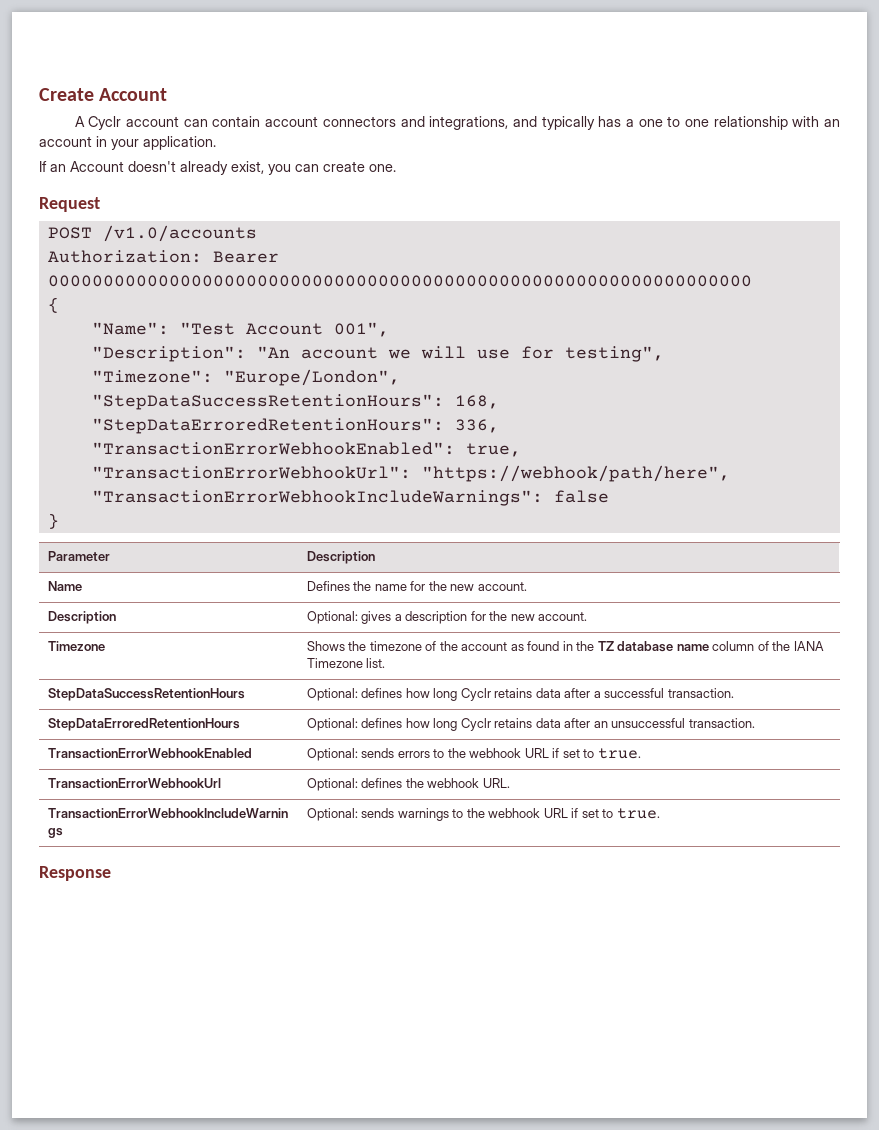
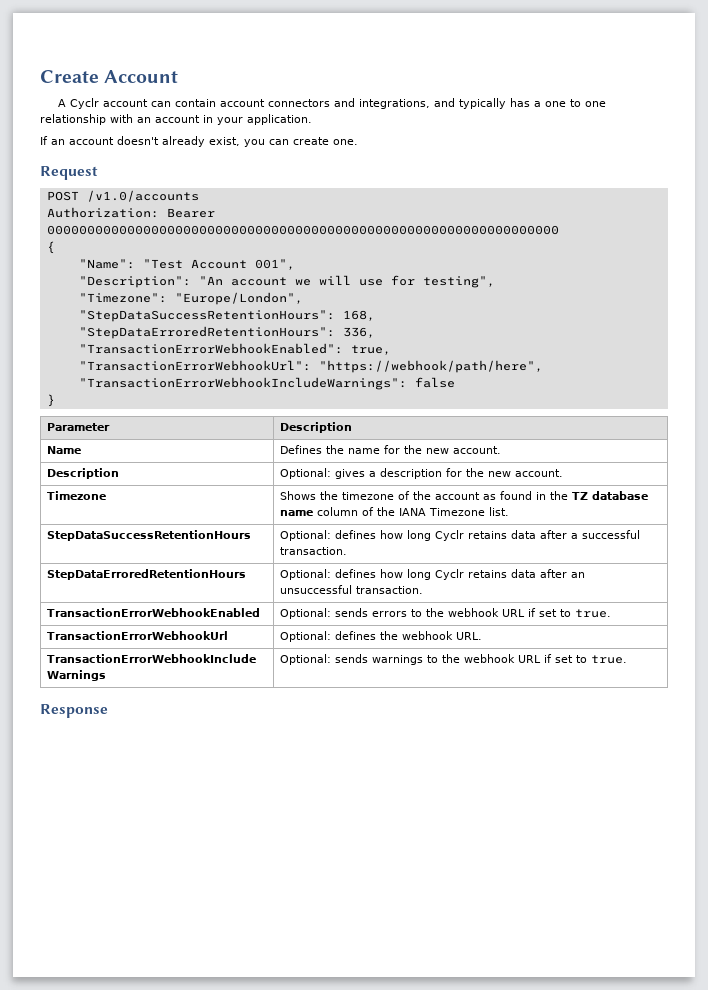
[70,161,124,172] Account -> [69,137,114,145] account

